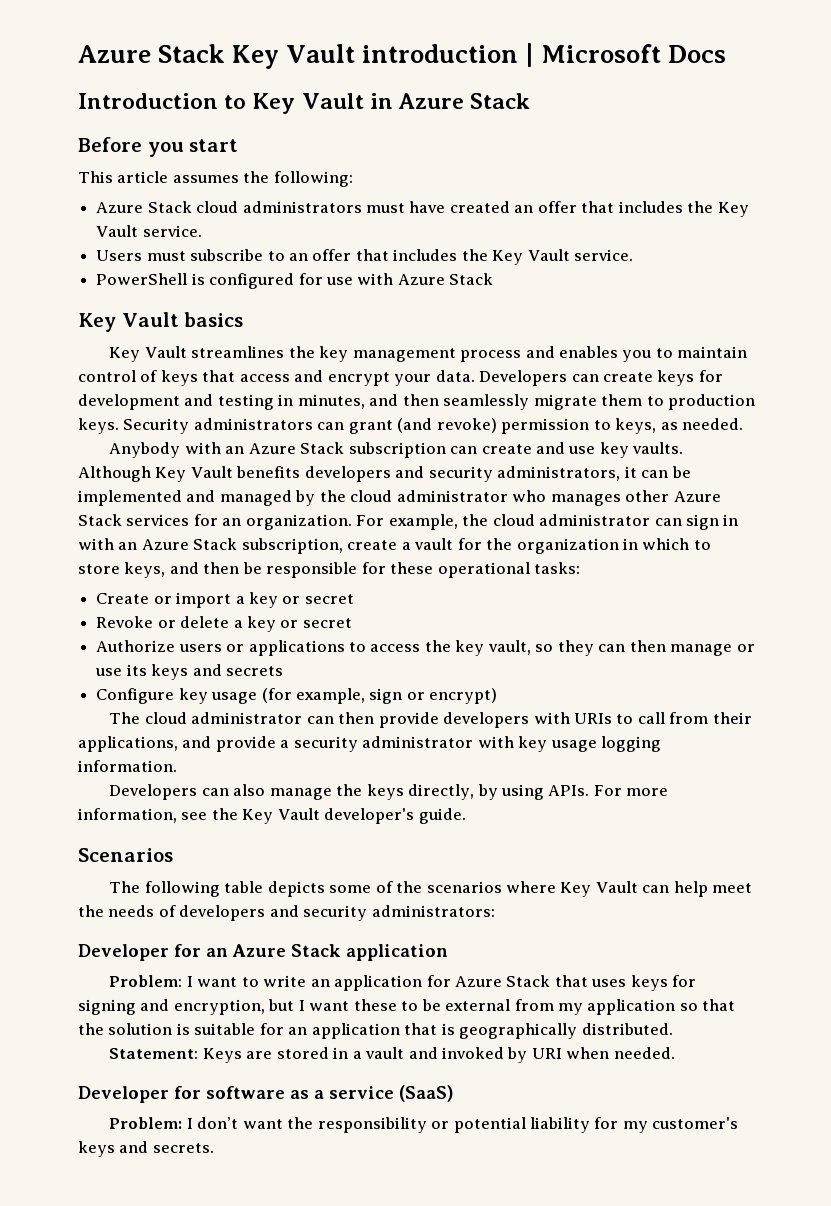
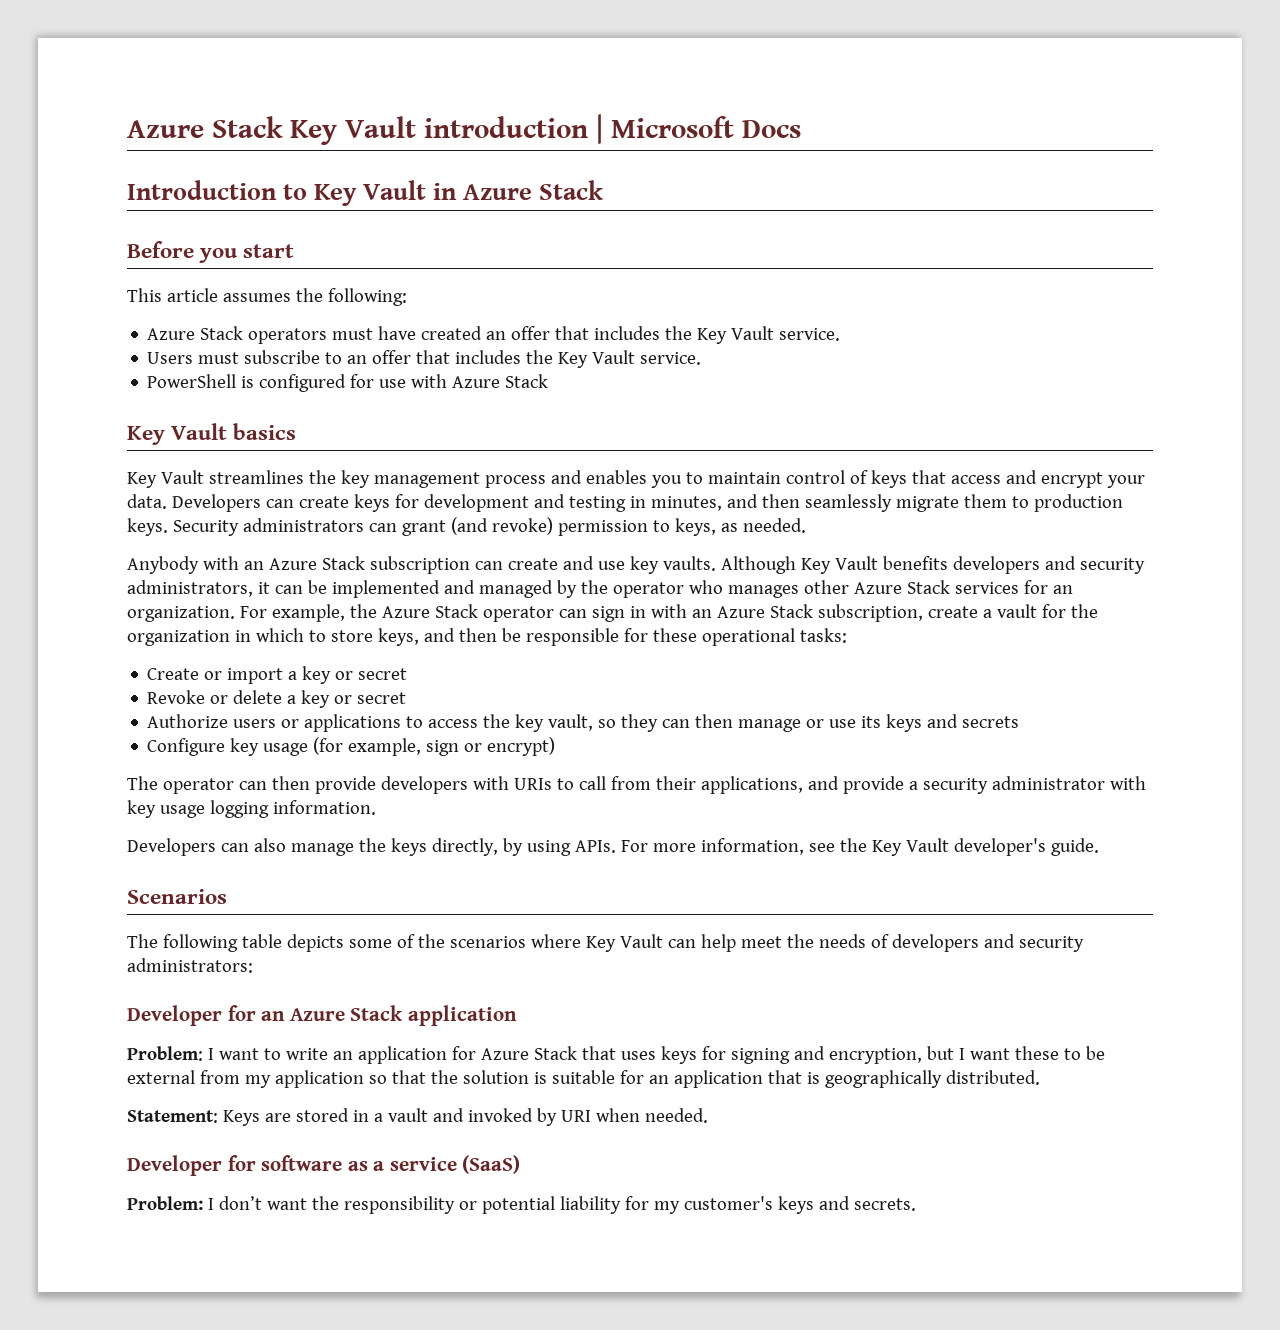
[196,201,362,213] cloud administrators -> [248,328,328,344] operators
[350,490,508,502] cloud administrator -> [612,582,684,598] operator
[492,514,651,526] cloud administrator -> [381,604,554,622] Azure Stack operator
[144,712,303,724] cloud administrator -> [162,778,234,794] operator

